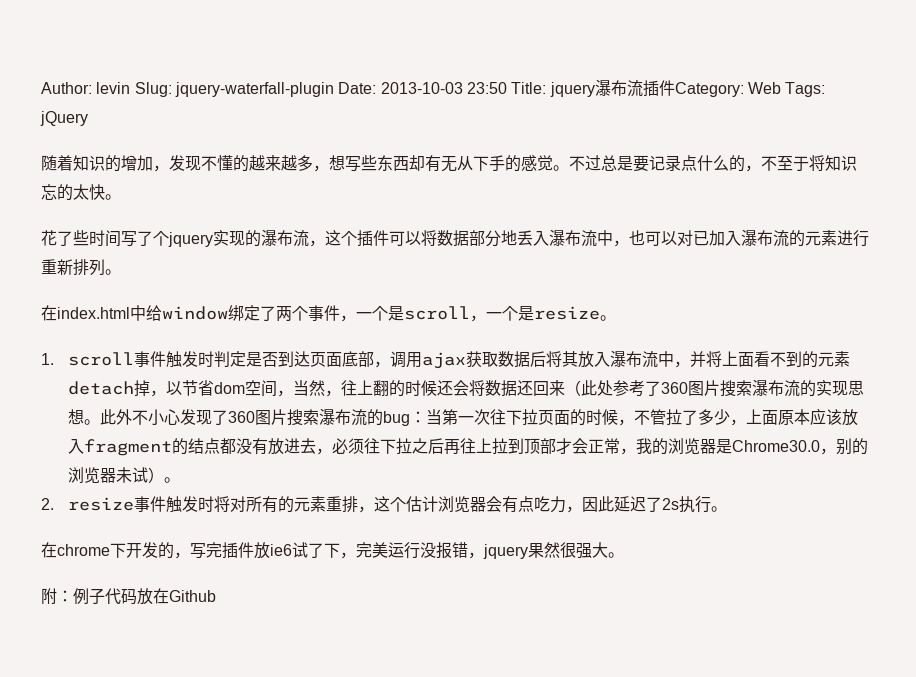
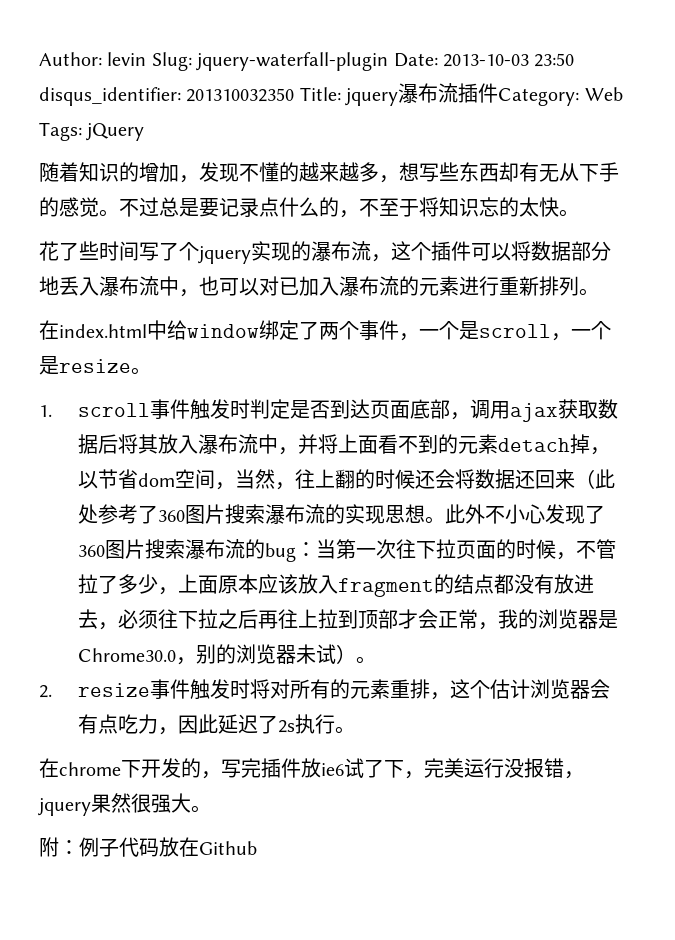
(507, 88) none -> [39,87,295,106] disqus_identifier: 201310032350

